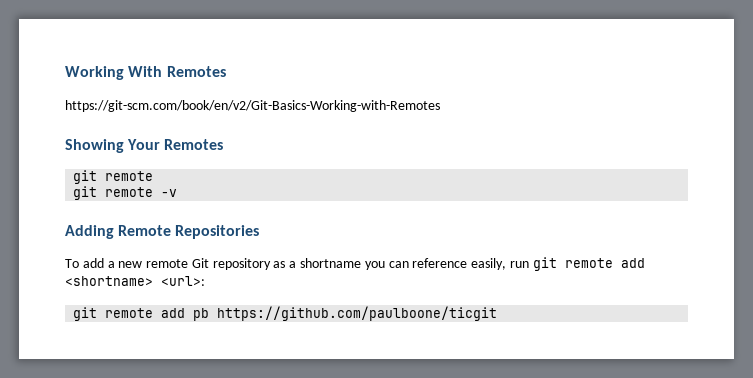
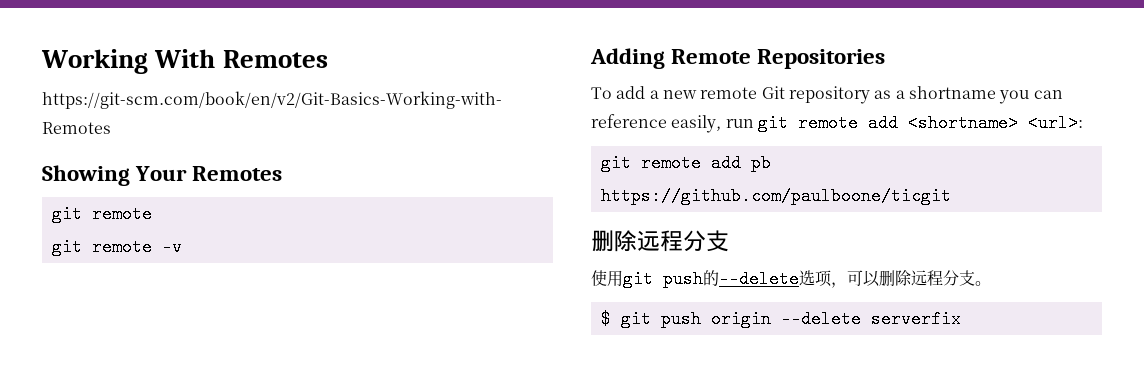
(498, 313) none -> [591,230,729,252] [591,270,991,288] [600,310,961,328] // 删除远程分支 // 使用git push的--delete选项，可以删除远程分支。 // $ git push origin --delete serverfix

